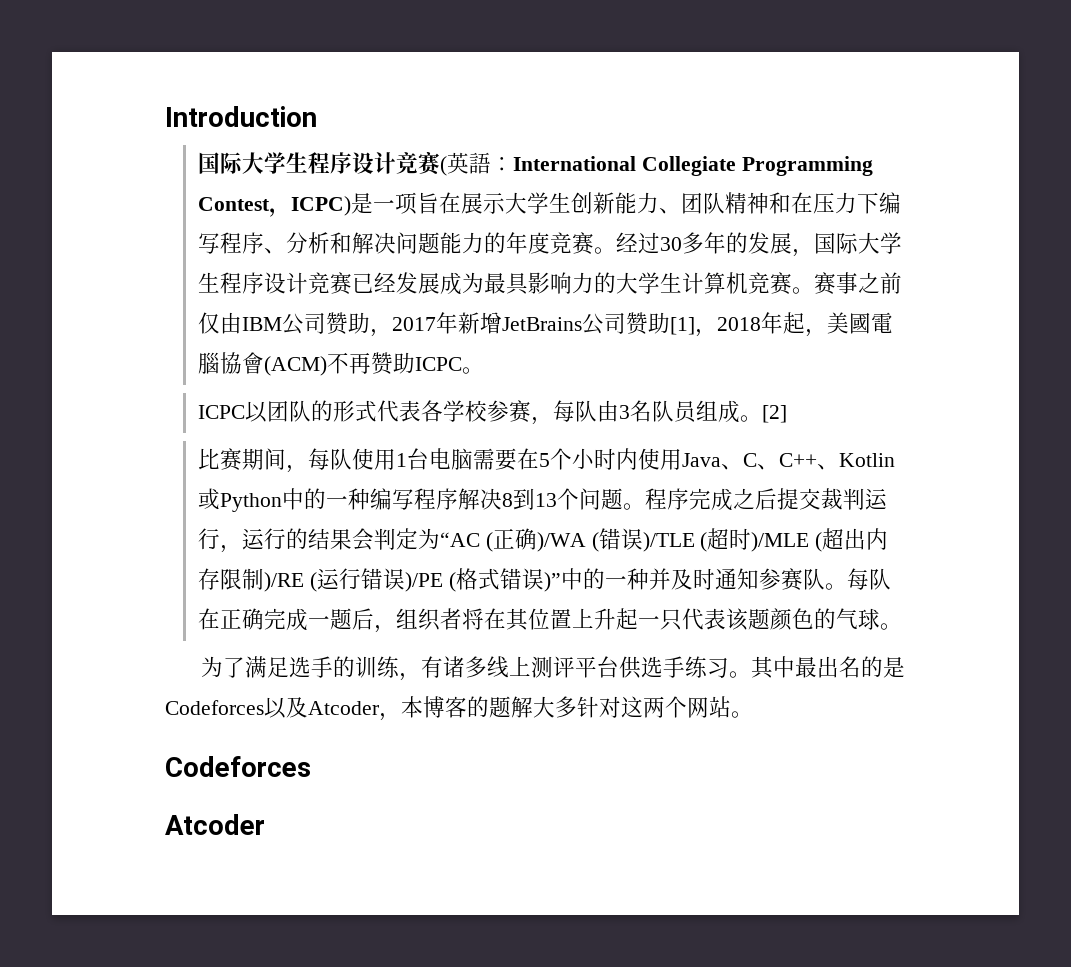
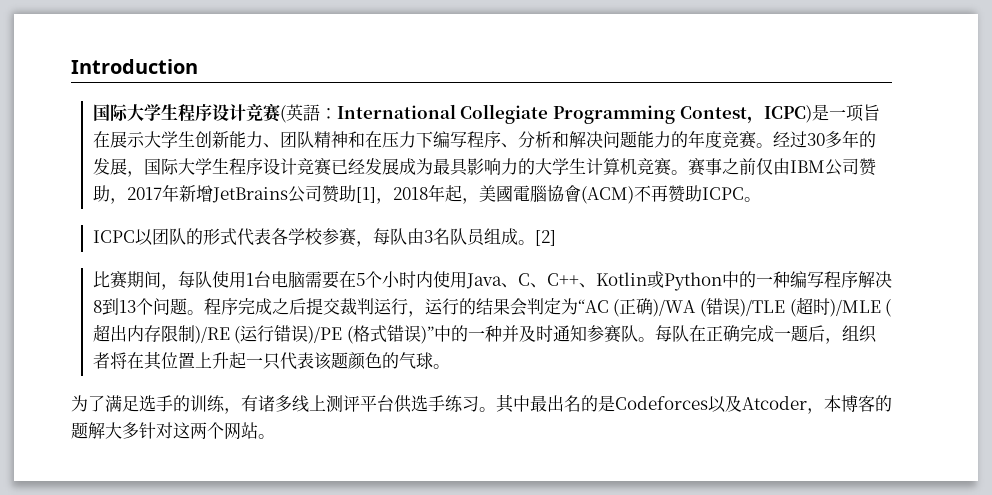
[165,756,311,777] [165,814,265,835] // Codeforces // Atcoder -> (275, 436) none

